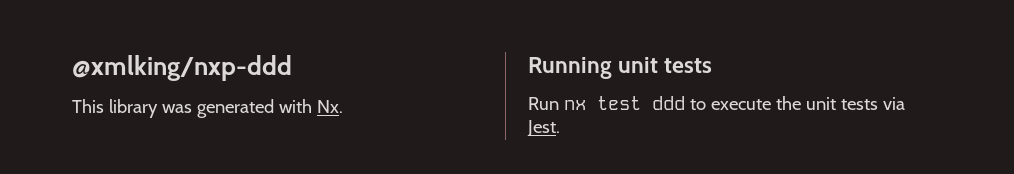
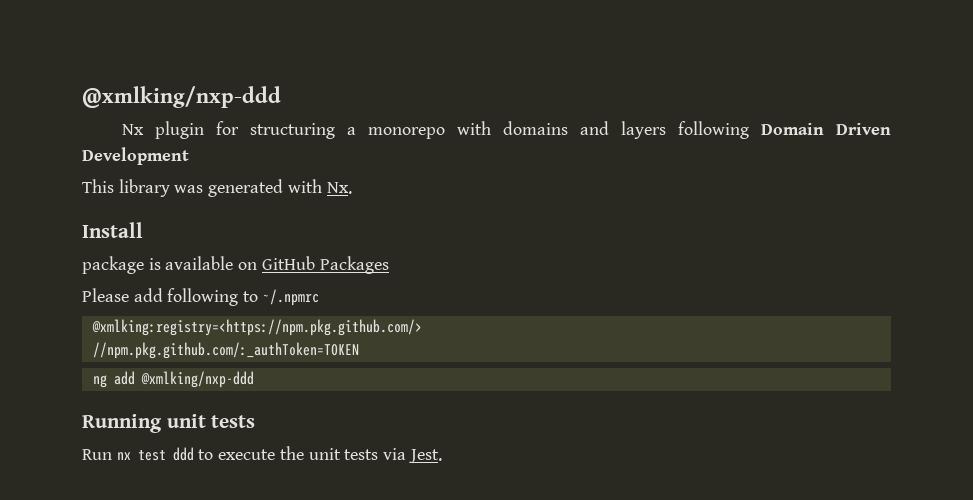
[72,55,292,81] @xmlking/nxp-ddd -> [82,86,281,108] [122,121,892,139] [82,147,189,165] @xmlking/nxp-ddd // Nx plugin for structuring a monorepo with domains and layers following Domain Driven Development
(343, 106) none -> [82,222,143,238] [82,256,389,274] [82,288,319,306] [91,319,422,336] [92,342,359,359] [92,371,254,388] // Install // package is available on GitHub Packages // Please add following to ~/.npmrc // @xmlking:registry=<https://npm.pkg.github.com/> // //npm.pkg.github.com/:_authToken=TOKEN // ng add @xmlking/nxp-ddd

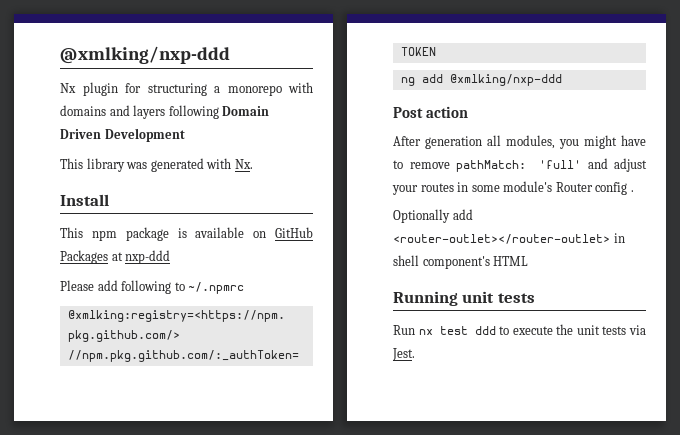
(143, 230) none -> [60,227,117,241] This npm
(389, 265) none -> [111,250,171,264] at nxp-ddd
(254, 379) none -> [393,106,468,118] [393,135,646,149] [393,158,647,172] [392,181,634,195] [393,209,473,223] [393,233,625,244] [393,255,529,269] // Post action // After generation all modules, you might have to remove pathMatch: 'full' and adjust your routes in some module's Router config . // Optionally add <router-outlet></router-outlet> in shell component's HTML

